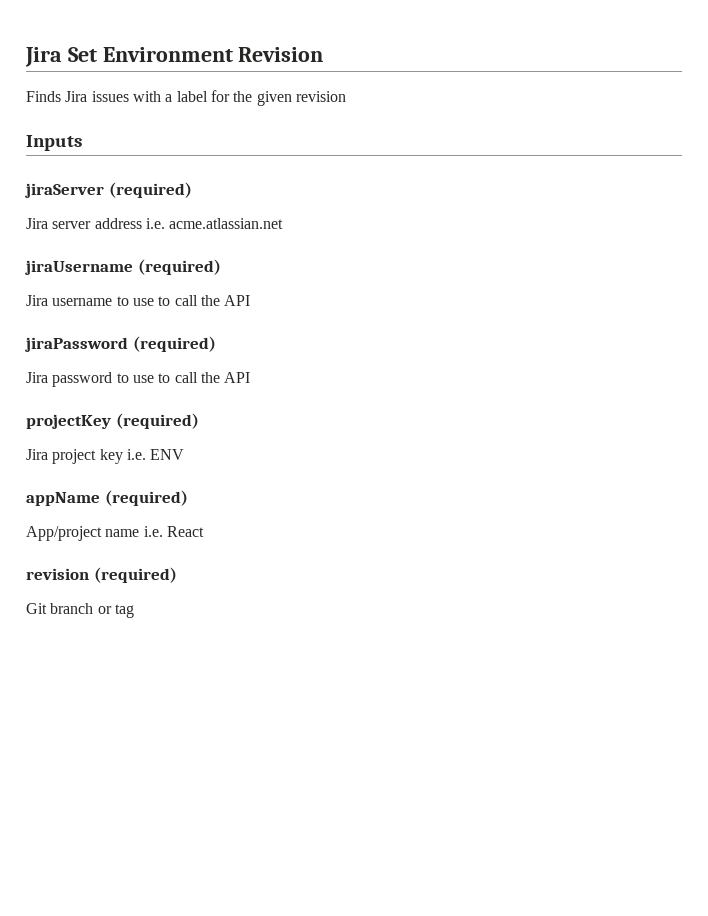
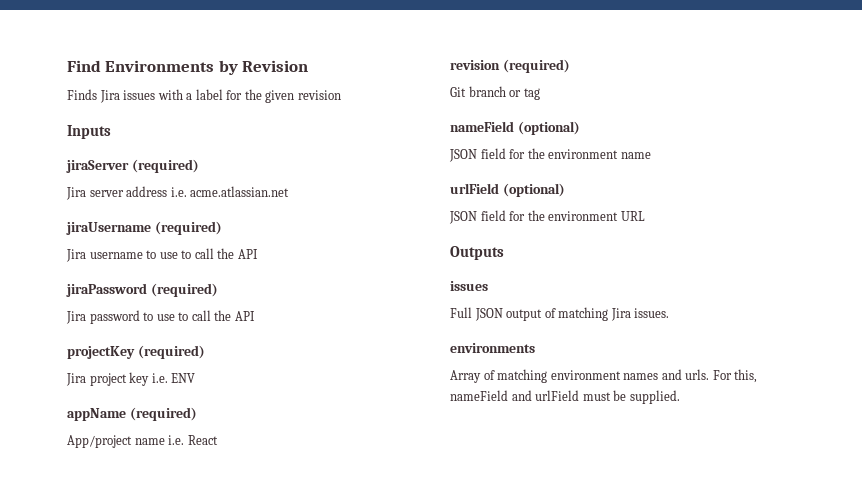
[25,47,233,67] Jira Set Environment -> [67,60,238,75] Find Environments by
(134, 611) none -> [450,121,580,135] [449,148,651,162] [450,183,565,197] [449,210,645,224] [450,246,504,260] [450,281,488,291] [450,307,670,321] [450,343,535,353] [450,369,758,383] [450,390,680,404] // nameField (optional) // JSON field for the environment name // urlField (optional) // JSON field for the environment URL // Outputs // issues // Full JSON output of matching Jira issues. // environments // Array of matching environment names and urls. For this, nameField and urlField must be supplied.

